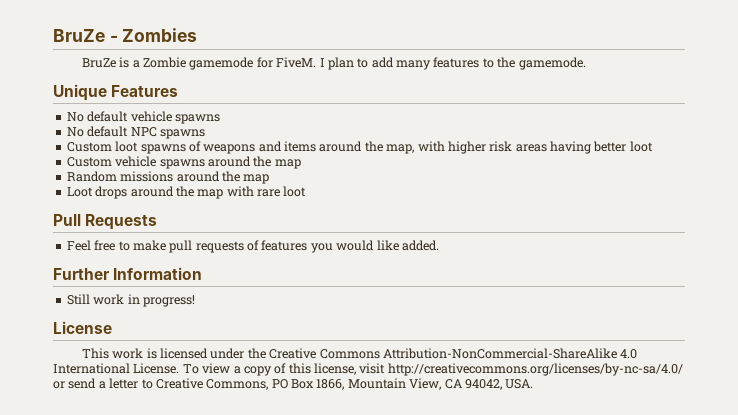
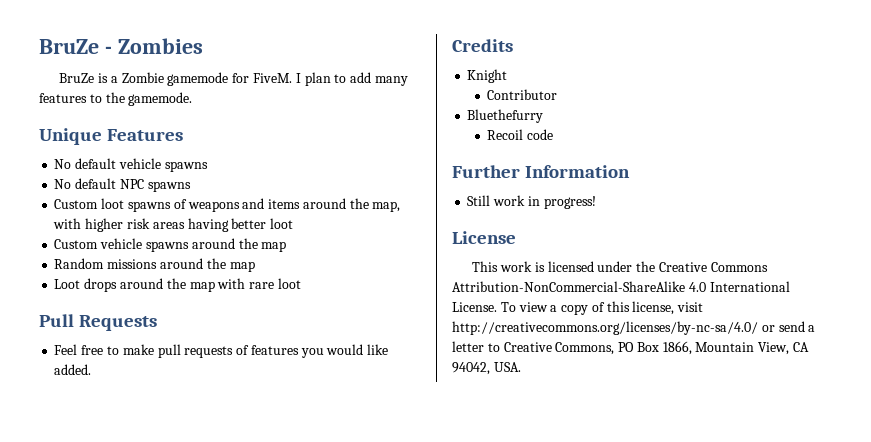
(439, 245) none -> [452,39,513,52] [467,69,508,83] [487,89,558,100] [467,109,544,123] [487,129,554,140] // Credits // Knight // Contributor // Bluethefurry // Recoil code

